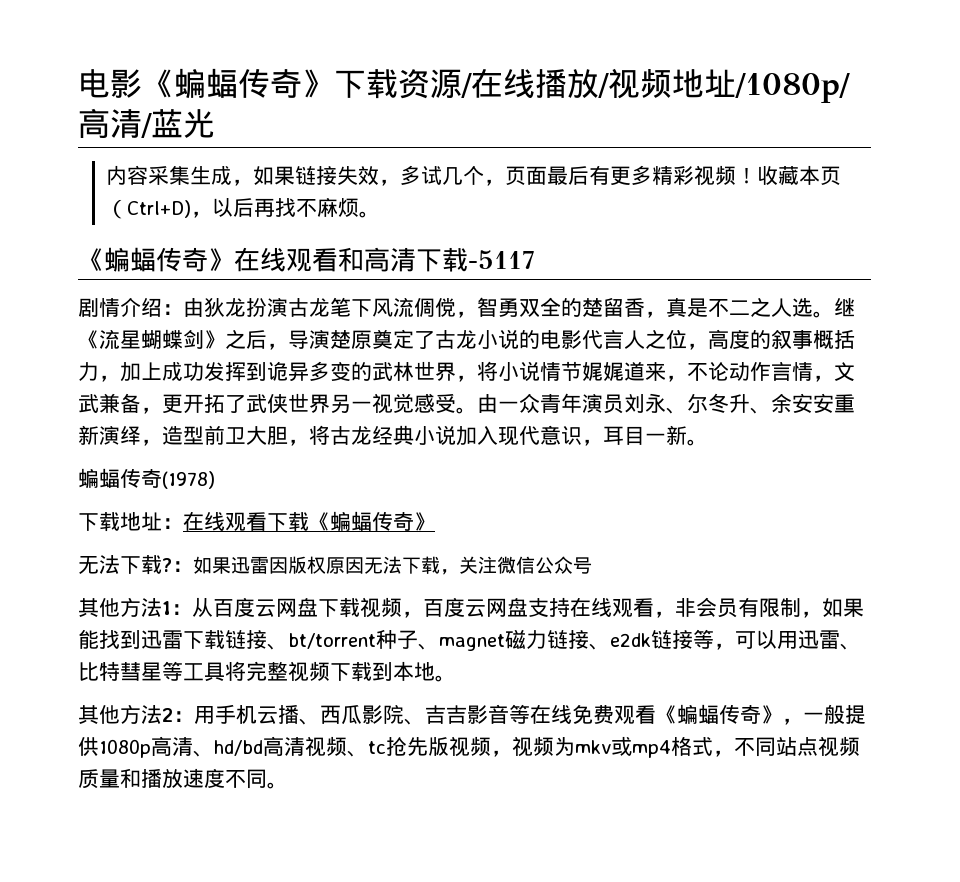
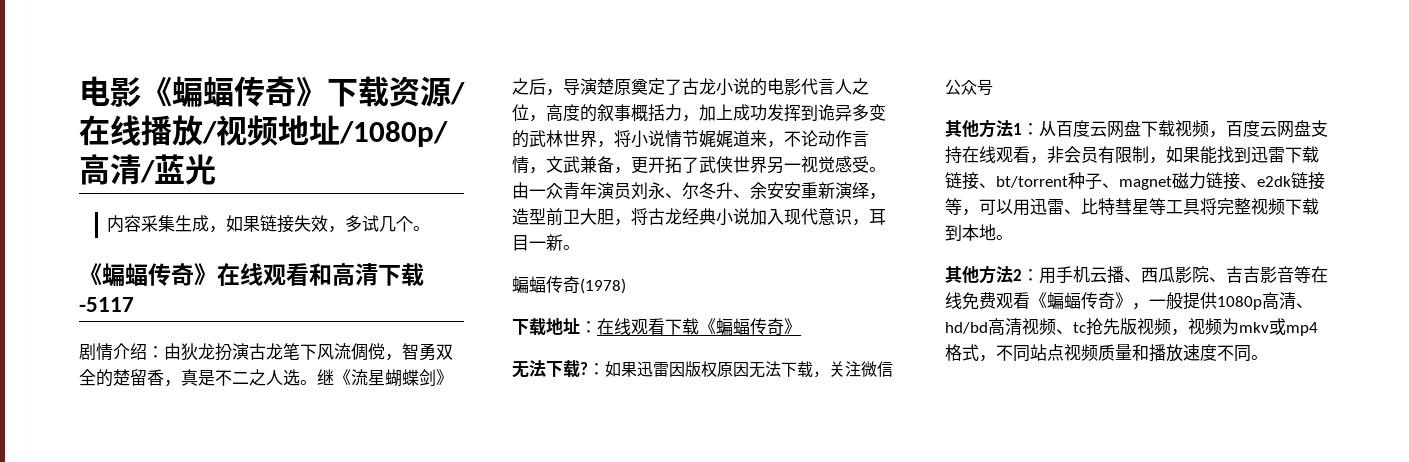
[483,165,841,186] [105,197,359,219] ，页面最后有更多精彩视频！收藏本页（Ctrl+D)，以后再找不麻烦 -> (414, 224) none

